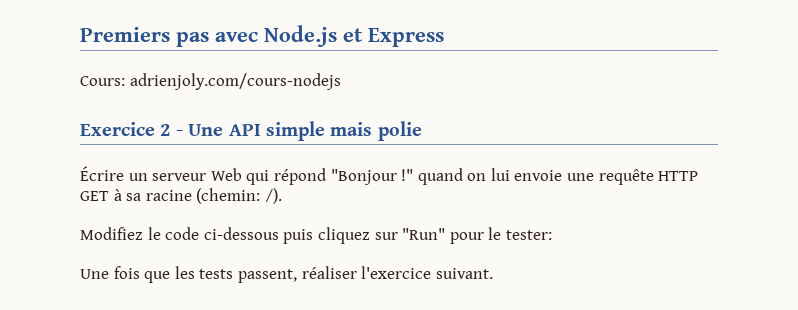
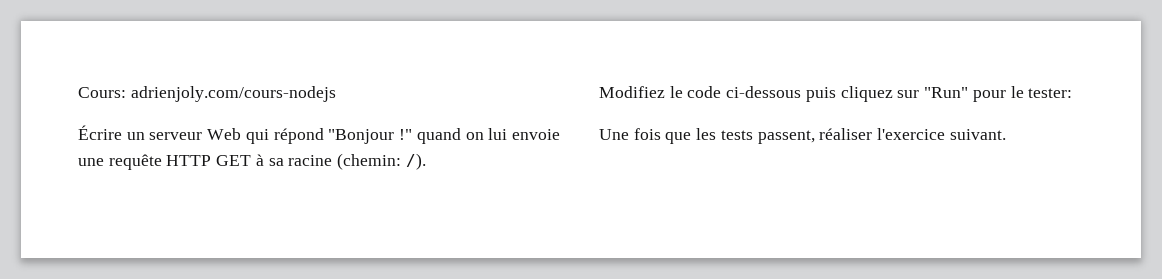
[80,25,444,47] [80,73,341,90] [80,121,422,141] Premiers pas avec Node.js et Express // Cours: adrienjoly.com/cours-nodejs // Exercice 2 - Une API simple mais polie -> [78,86,336,102] Cours: adrienjoly.com/cours-nodejs

